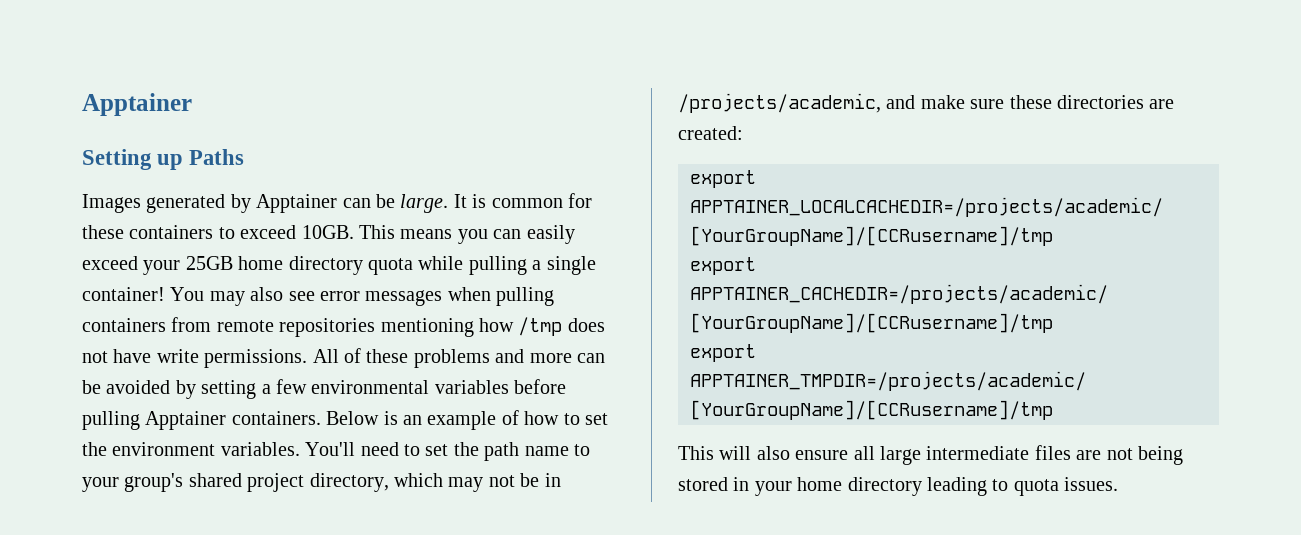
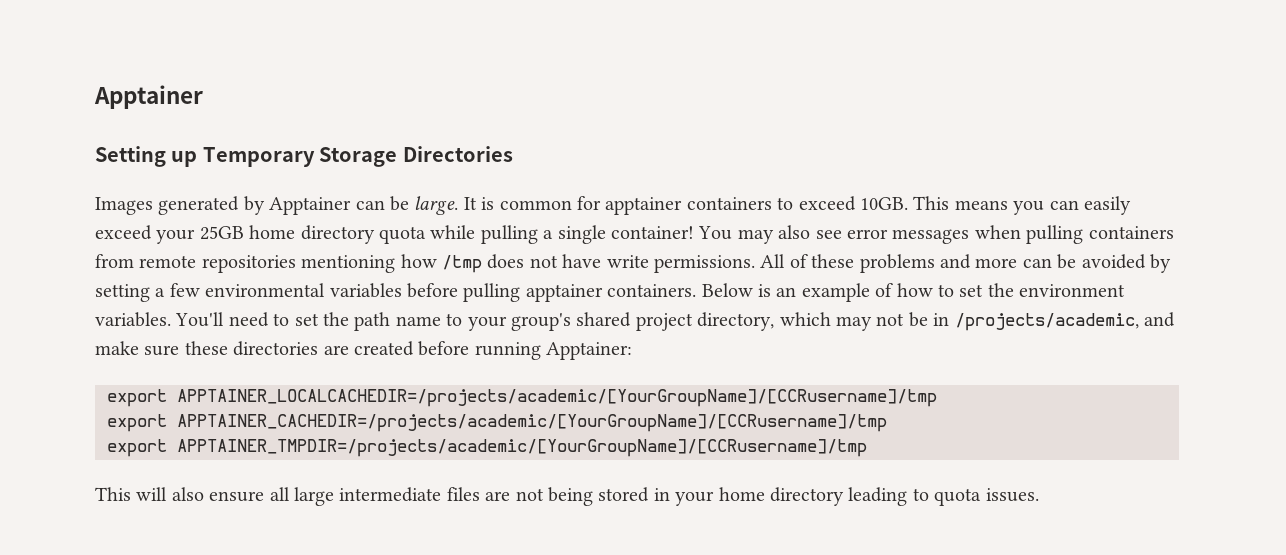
[189,149,245,165] Paths -> [202,146,513,167] Temporary Storage Directories
[82,225,124,239] these -> [605,197,683,215] apptainer
[145,411,227,430] Apptainer -> [525,284,603,302] apptainer
[678,126,743,140] created: -> [354,341,633,360] created before running Apptainer:

